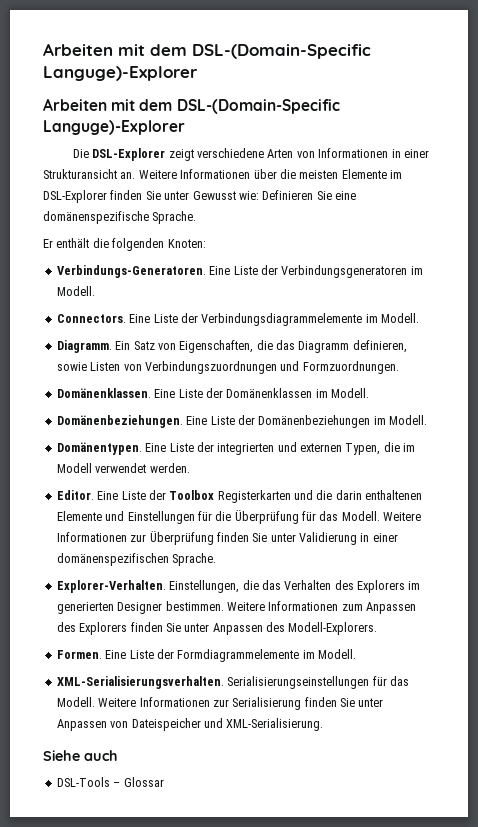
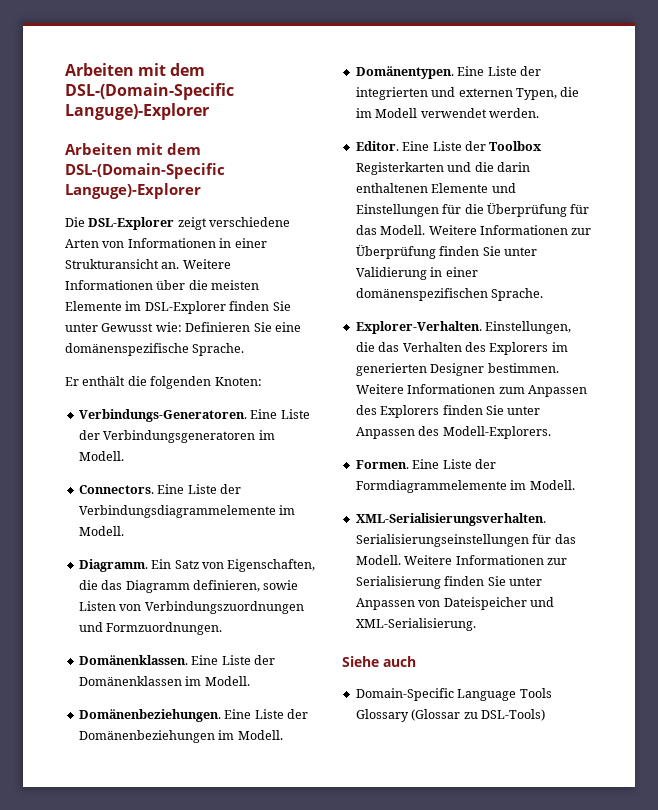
[56,777,164,787] DSL-Tools – Glossar -> [355,688,552,701] [355,709,545,722] Domain-Specific Language Tools Glossary (Glossar zu DSL-Tools)

